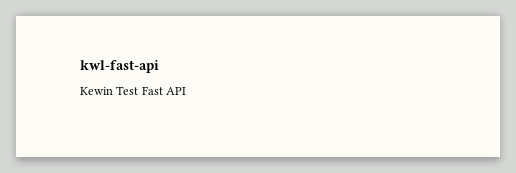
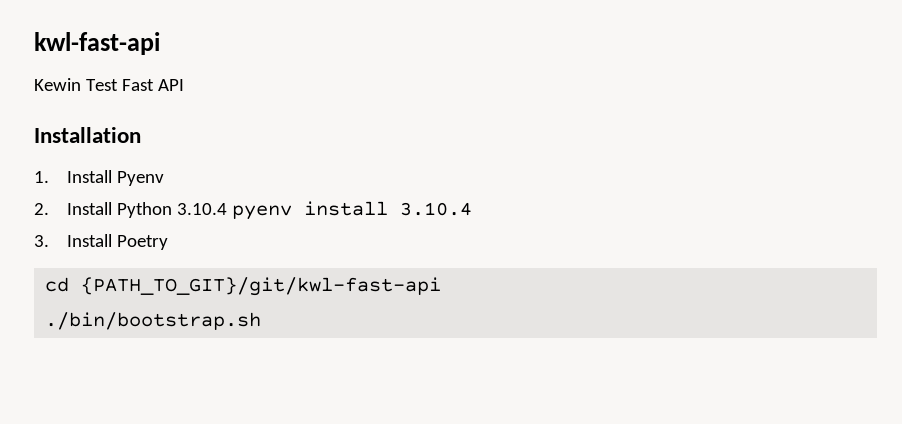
(187, 91) none -> [34,127,141,143] [34,170,165,186] [34,201,473,220] [34,234,169,250] [45,277,442,296] [45,312,262,330] // Installation // 1. Install Pyenv // 2. Install Python 3.10.4 pyenv install 3.10.4 // 3. Install Poetry // cd {PATH_TO_GIT}/git/kwl-fast-api // ./bin/bootstrap.sh

